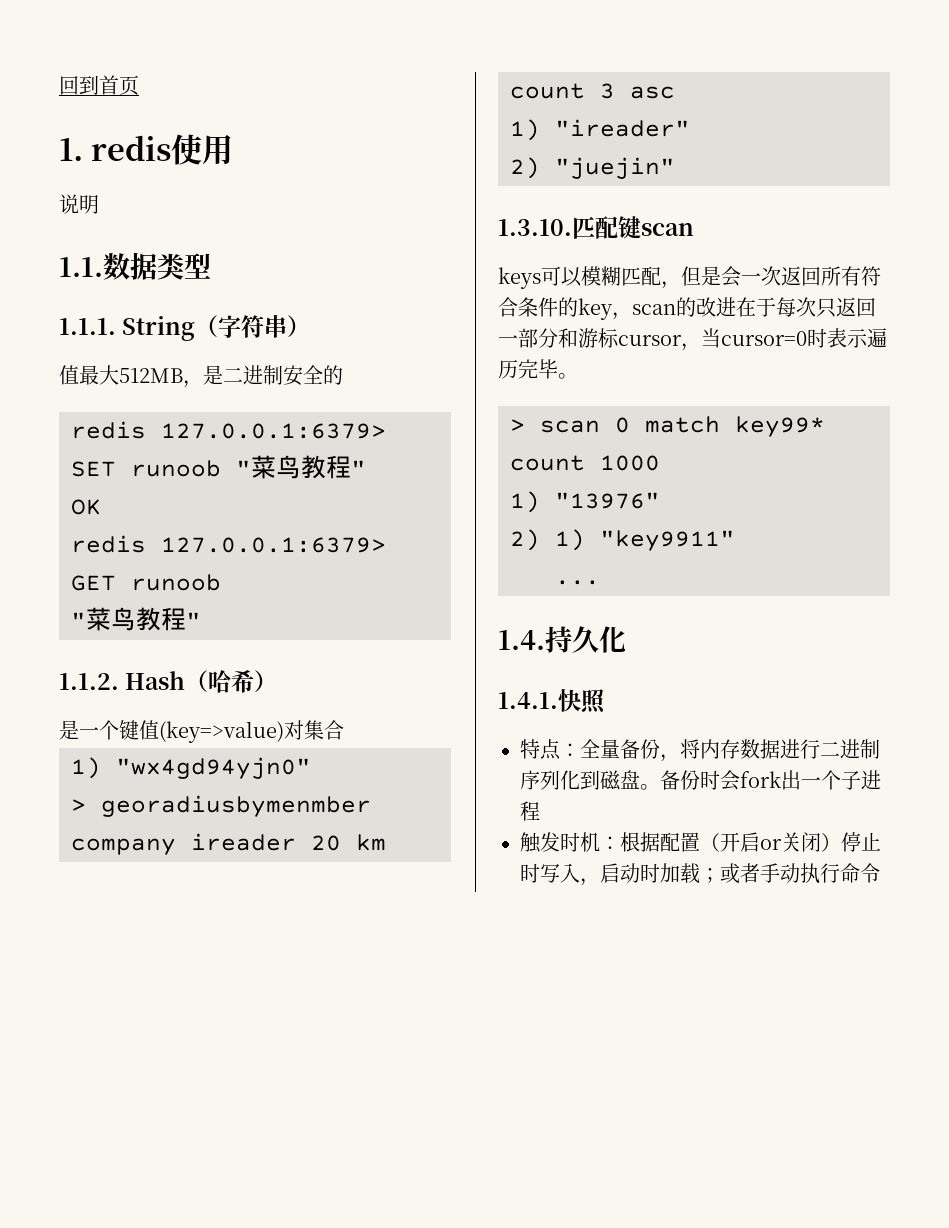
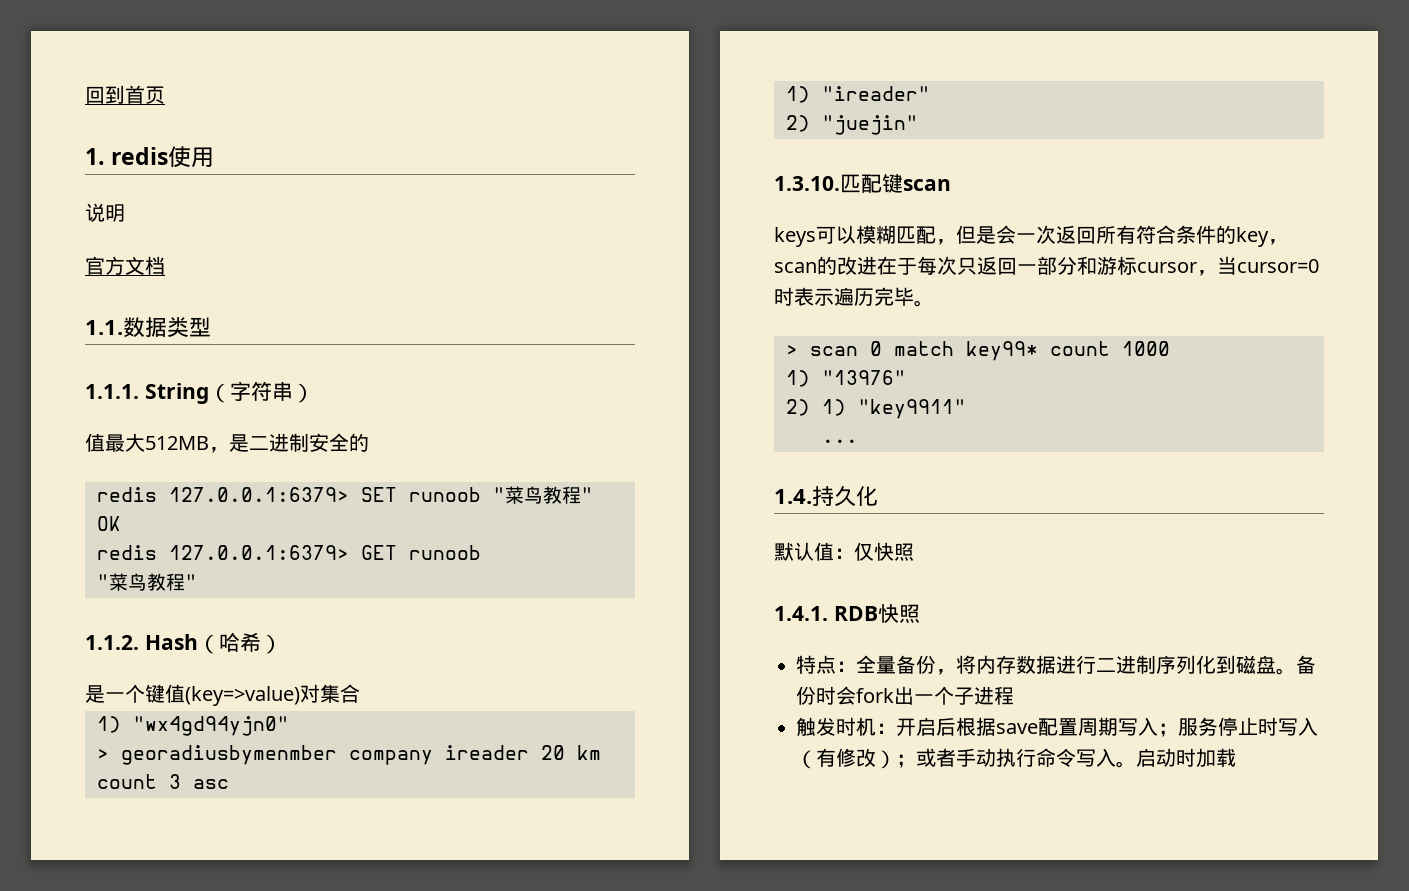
(99, 204) none -> [85,256,165,275] // 官方文档
(626, 639) none -> [774,542,914,561] // 默认值：仅快照
(558, 700) none -> [833,606,878,621] RDB
[620,832,881,852] [520,863,700,886] 根据配置（开启or关闭）停止时写入，启动时加载 -> [896,717,1318,737] [796,748,896,769] 开启后根据save配置周期写入；服务停止时写入（有修改）
(880, 873) none -> [1076,748,1236,768] 写入。启动时加载

